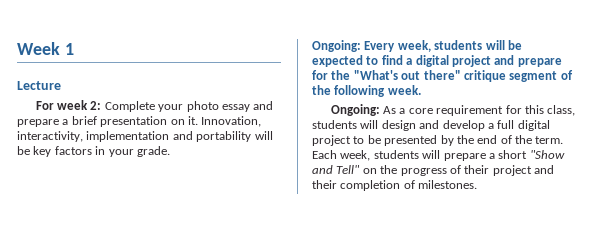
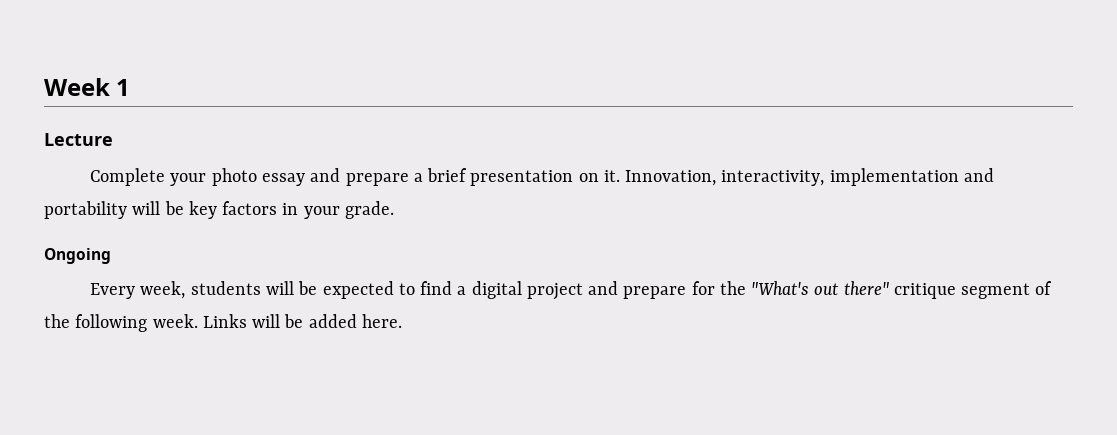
[35,100,102,110] For week 2: -> (113, 139) none
[312,40,361,52] Ongoing: -> [44,248,111,264] Ongoing //
[330,104,576,116] [312,120,550,131] [312,135,564,146] [312,150,565,161] [312,165,554,176] [312,180,478,191] // Ongoing: As a core requirement for this class, students will design and develop a full digital project to be presented by the end of the term. Each week, students will prepare a short "Show and Tell" on the progress of their project and their completion of milestones. -> [202,314,402,328] Links will be added here.

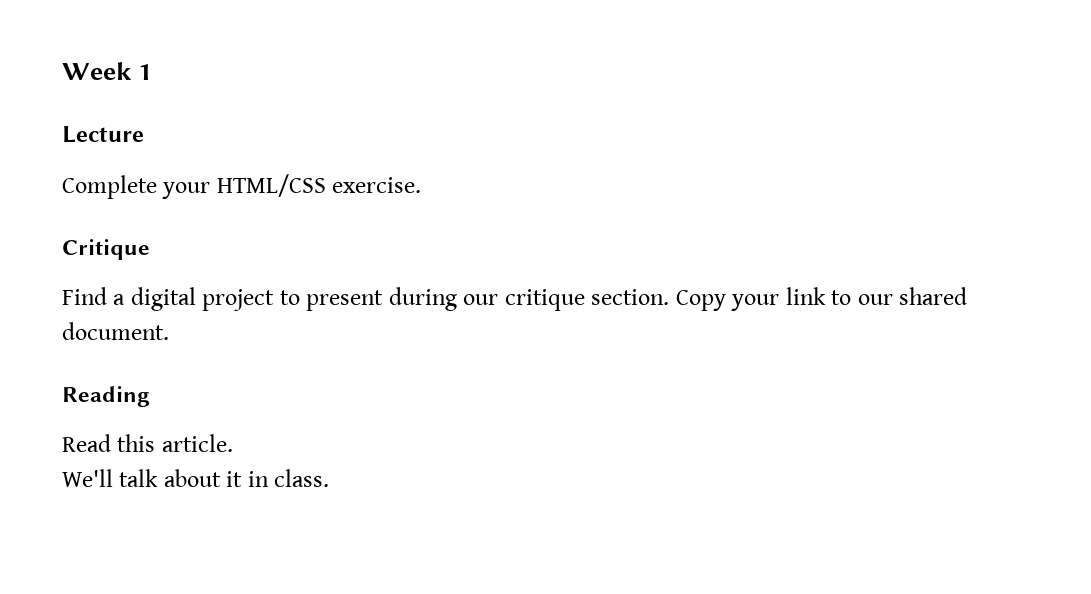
[211,168,994,186] [44,201,394,219] [44,248,111,264] [90,281,1053,300] [44,314,402,332] photo essay and prepare a brief presentation on it. Innovation, interactivity, implementation and portability will be key factors in your grade. // Ongoing // Every week, students will be expected to find a digital project and prepare for the "What's out there" critique segment of the following week. Links will be added here. -> [216,174,422,197] [62,239,150,260] [62,287,968,311] [62,322,169,340] [62,386,150,407] [62,434,233,452] [62,469,330,487] HTML/CSS exercise. // Critique // Find a digital project to present during our critique section. Copy your link to our shared document. // Reading // Read this article. // We'll talk about it in class.

